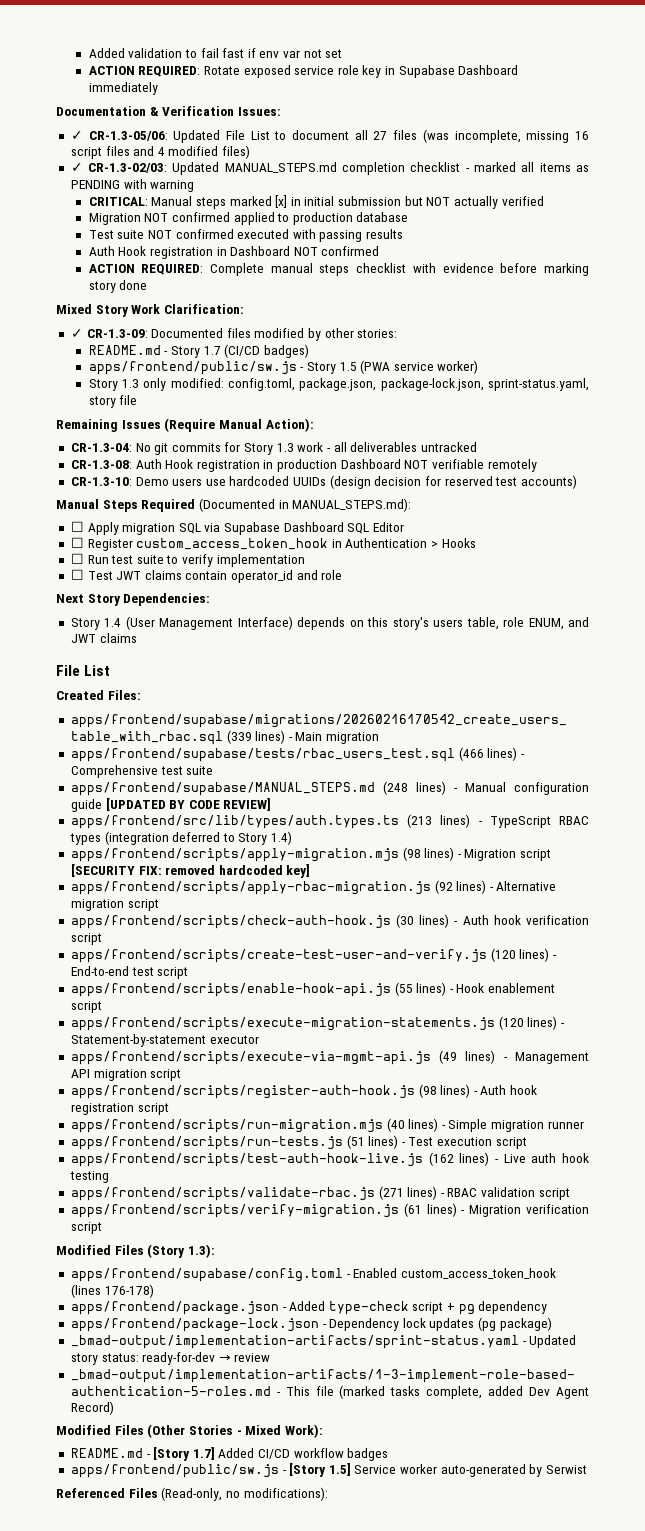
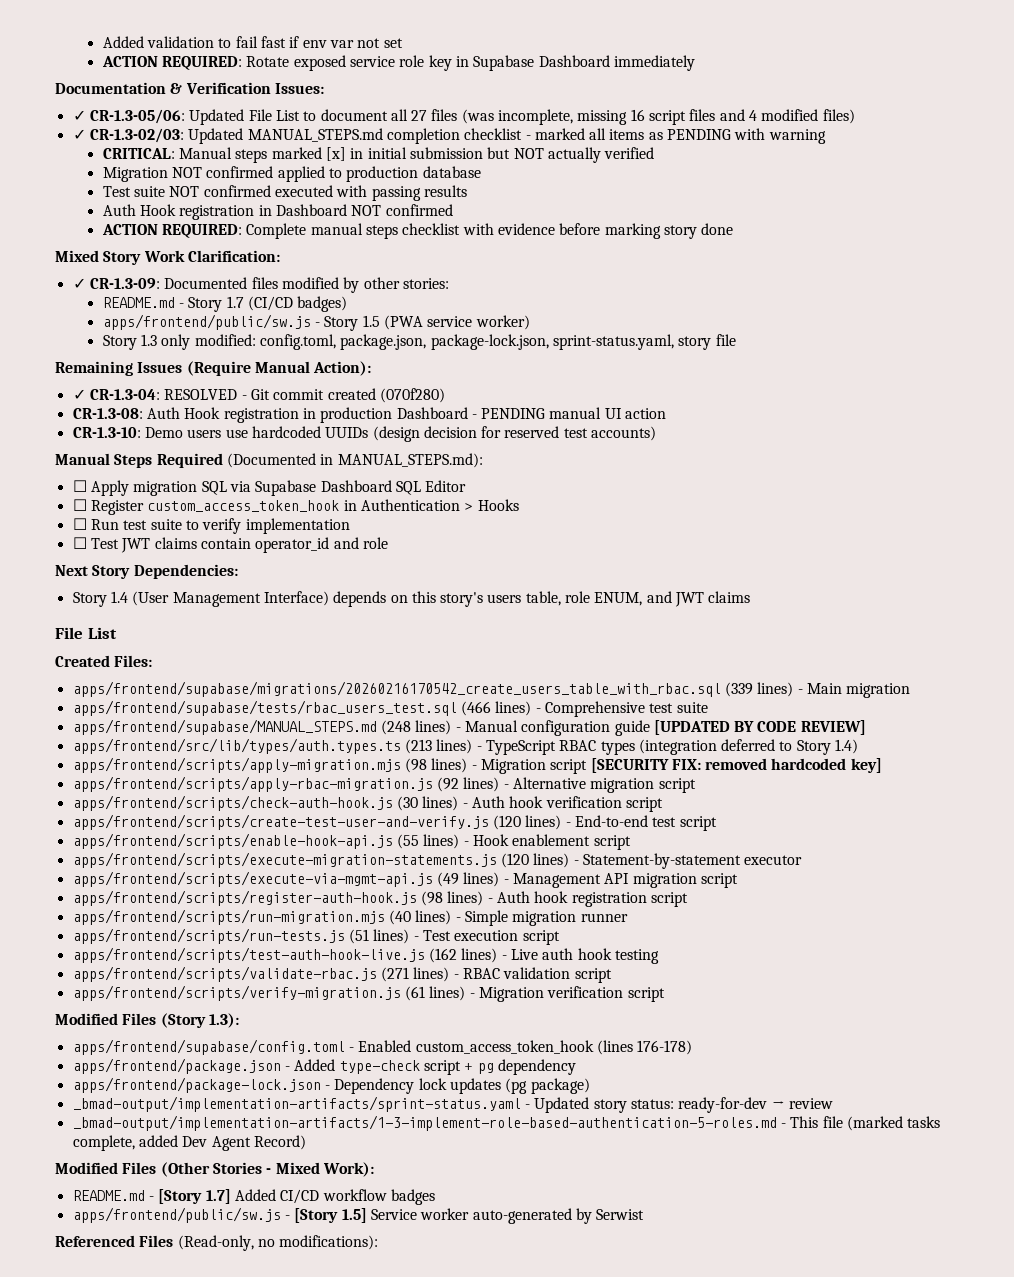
[70,442,477,455] CR-1.3-04: No git commits for Story 1.3 work - all deliverables untracked -> [72,388,445,403] ✓ CR-1.3-04: RESOLVED - Git commit created (070f280)
[404,459,537,472] NOT verifiable remotely -> [471,407,667,419] - PENDING manual UI action

